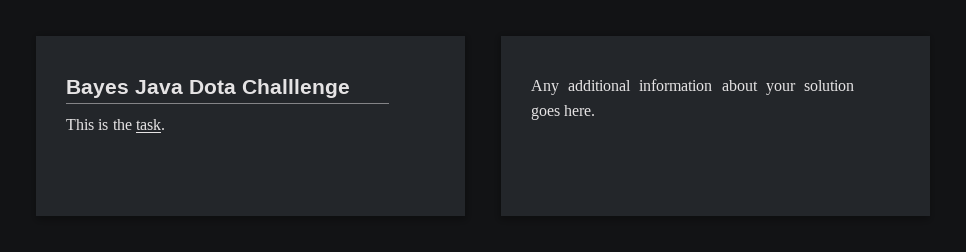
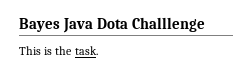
[531,79,854,95] [531,105,596,120] // Any additional information about your solution goes here. -> (98, 50) none

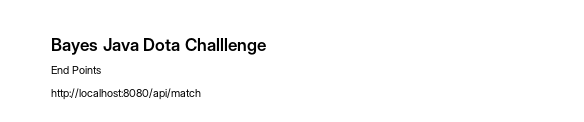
[19,46,98,55] This is the task. -> [51,66,101,74] [51,88,201,100] End Points // http://localhost:8080/api/match

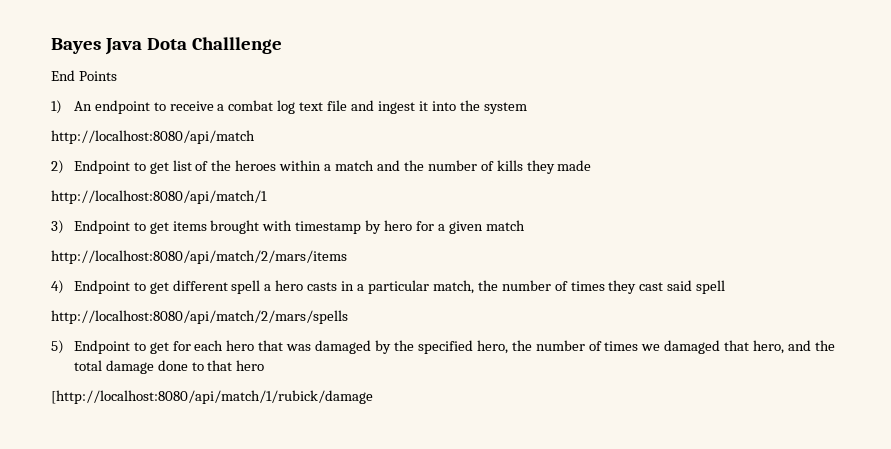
[51,88,201,100] http://localhost:8080/api/match -> [51,100,527,114] [51,130,255,144] [51,160,592,174] [51,190,267,204] [51,220,525,234] [51,250,347,264] [51,280,726,294] [51,310,348,324] [51,340,835,354] [73,360,265,374] [51,390,373,404] 1) An endpoint to receive a combat log text file and ingest it into the system // http://localhost:8080/api/match // 2) Endpoint to get list of the heroes within a match and the number of kills they made // http://localhost:8080/api/match/1 // 3) Endpoint to get items brought with timestamp by hero for a given match // http://localhost:8080/api/match/2/mars/items // 4) Endpoint to get different spell a hero casts in a particular match, the number of times they cast said spell // http://localhost:8080/api/match/2/mars/spells // 5) Endpoint to get for each hero that was damaged by the specified hero, the number of times we damaged that hero, and the total damage done to that hero // [http://localhost:8080/api/match/1/rubick/damage

